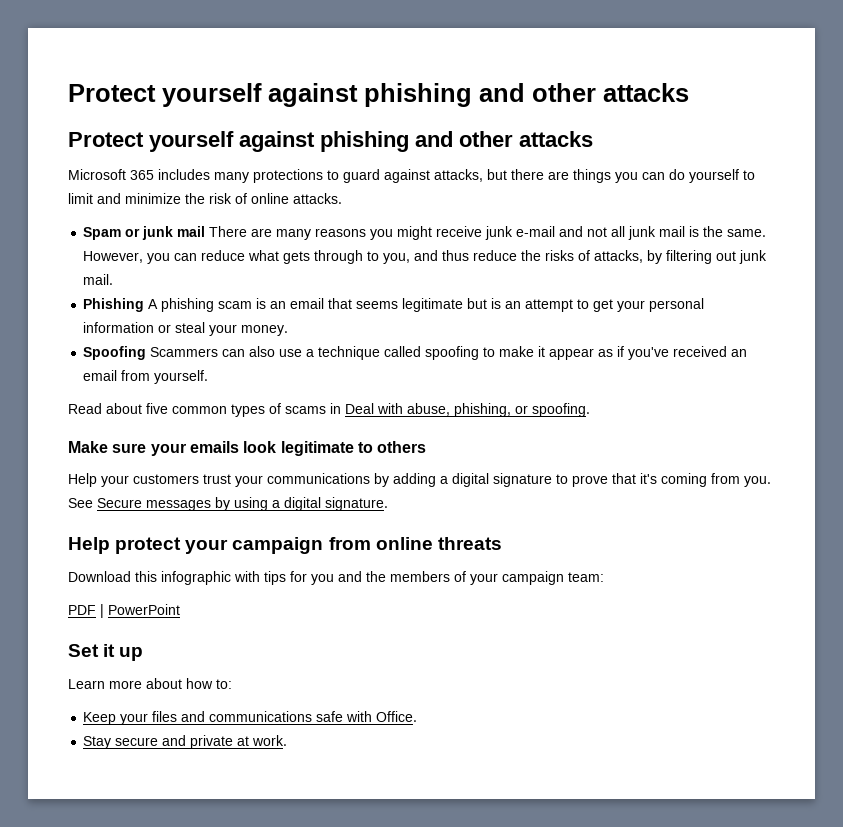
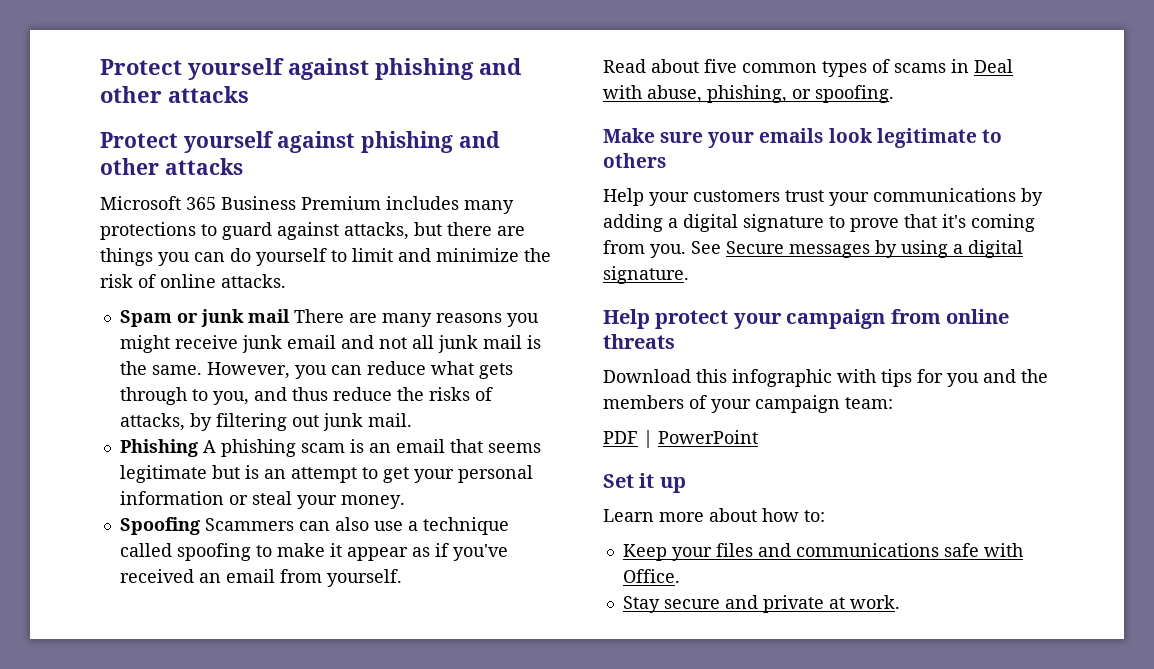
(154, 175) none -> [221,196,381,210] Business Premium
[516,226,556,237] e-mail -> [286,335,336,349] email

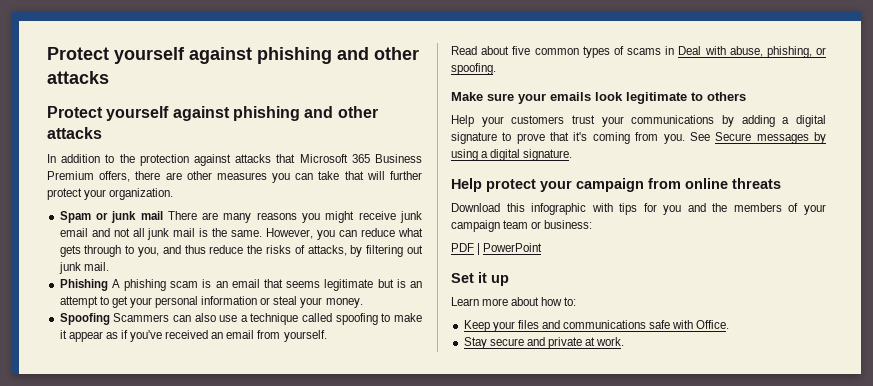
[100,196,514,214] [100,222,525,240] [100,248,551,266] [100,274,286,288] Microsoft 365 Business Premium includes many protections to guard against attacks, but there are things you can do yourself to limit and minimize the risk of online attacks. -> [47,154,422,166] [47,171,423,183] [47,188,174,200] In addition to the protection against attacks that Microsoft 365 Business Premium offers, there are other measures you can take that will further protect your organization.
[845,397,893,409] team: -> [503,220,593,229] team or business:

